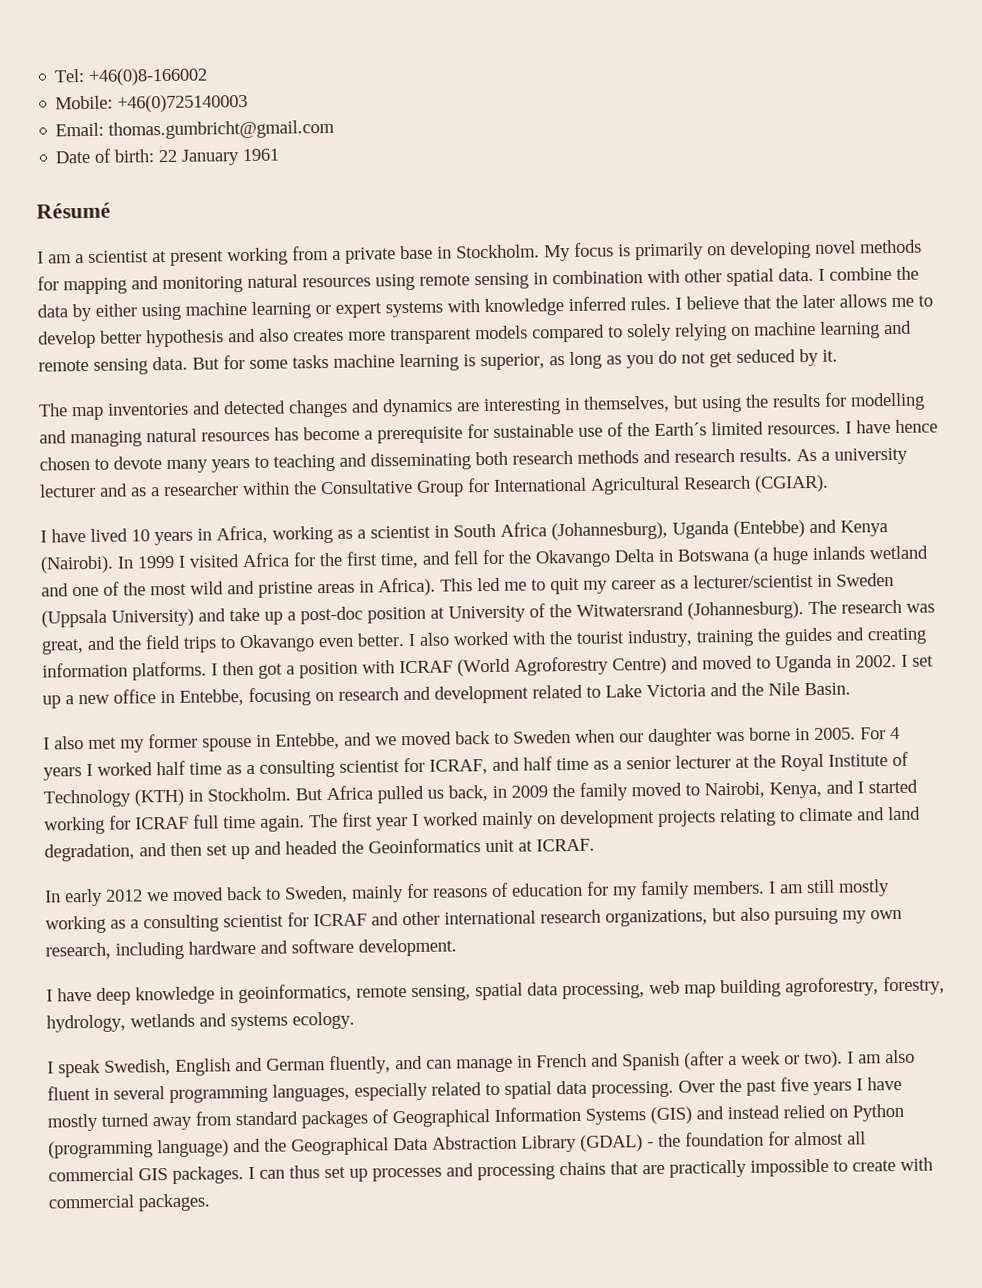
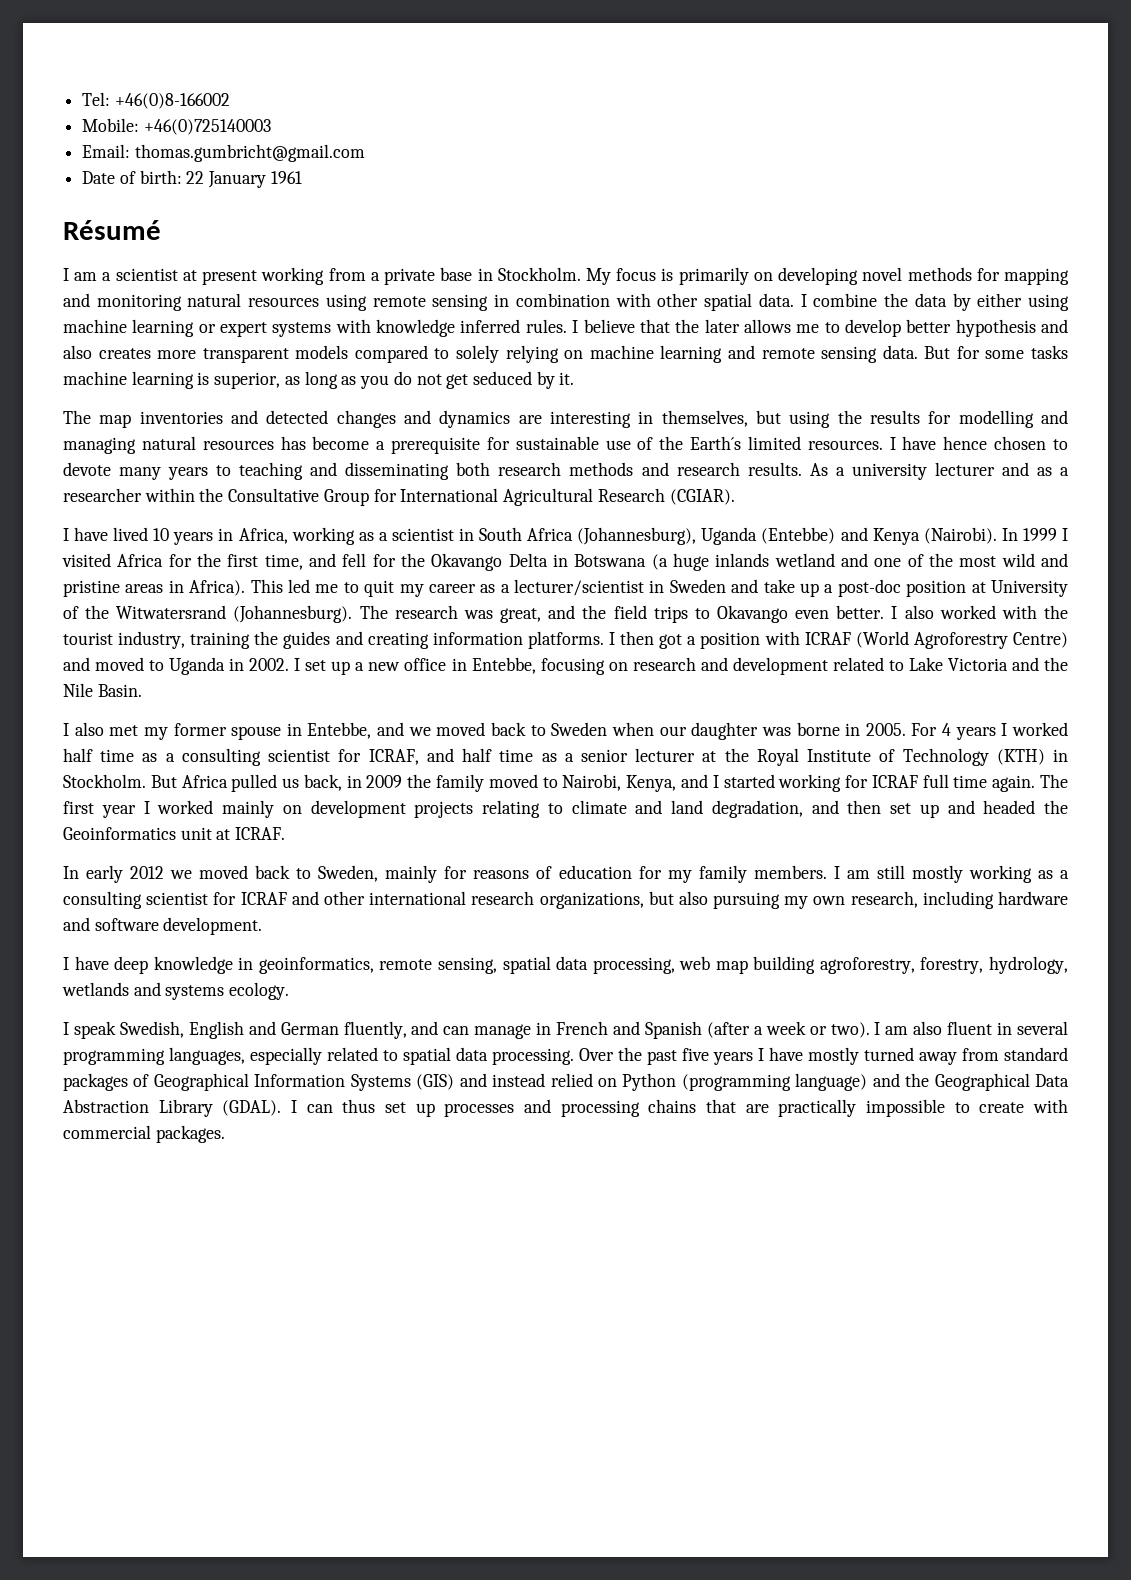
[41,608,194,628] (Uppsala University) -> (726, 586) none
[580,1131,866,1152] [48,1166,244,1184] (GDAL) - the foundation for almost all commercial GIS packages. -> [222,1100,282,1116] (GDAL).

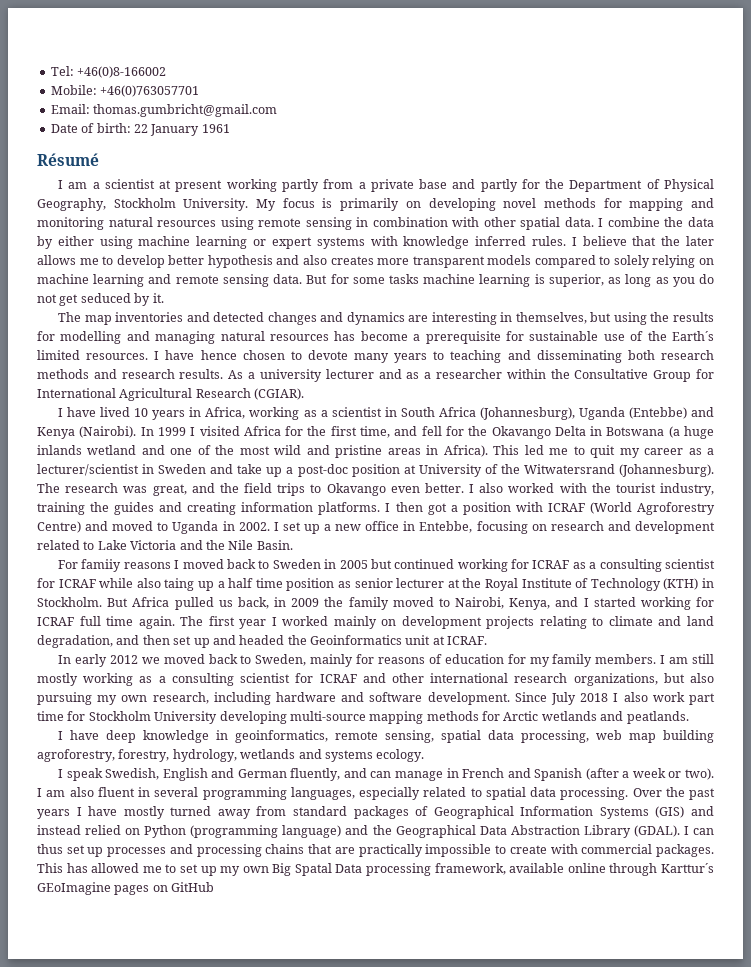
[143,119,271,135] +46(0)725140003 -> [100,85,200,97] +46(0)763057701
(325, 276) none -> [281,179,319,192] partly
[477,267,581,281] in Stockholm. -> [452,179,714,192] [37,198,249,211] and partly for the Department of Physical Geography, Stockholm University.
[63,722,1068,740] [63,748,574,766] I also met my former spouse in Entebbe, and we moved back to Sweden when our daughter was borne in 2005. For 4 years I worked half time as a consulting scientist for ICRAF, and half time as a -> [58,559,715,572] [37,578,351,591] For famiiy reasons I moved back to Sweden in 2005 but continued working for ICRAF as a consulting scientist for ICRAF while also taing up a half time position as
(263, 926) none -> [514,692,716,705] [37,711,689,724] Since July 2018 I also work part time for Stockholm University developing multi-source mapping methods for Arctic wetlands and peatlands.
[682,1048,709,1061] five -> (715, 794) none
(225, 1134) none -> [37,863,715,876] [37,882,215,895] This has allowed me to set up my own Big Spatal Data processing framework, available online through Karttur´s GEoImagine pages on GitHub

